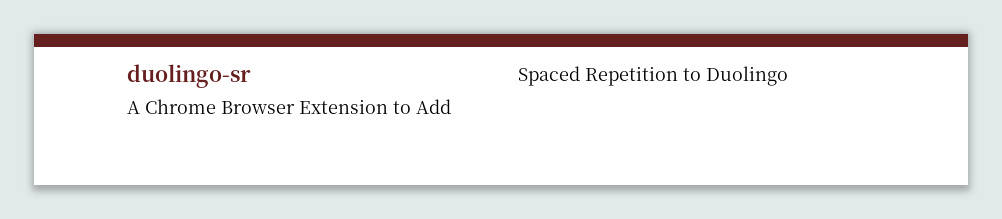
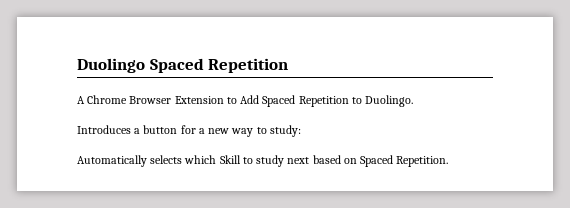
[127,64,251,88] duolingo-sr -> [77,58,289,73] Duolingo Spaced Repetition
[706,66,788,86] Duolingo -> [365,95,414,107] [77,125,301,137] [77,155,449,167] Duolingo. // Introduces a button for a new way to study: // Automatically selects which Skill to study next based on Spaced Repetition.

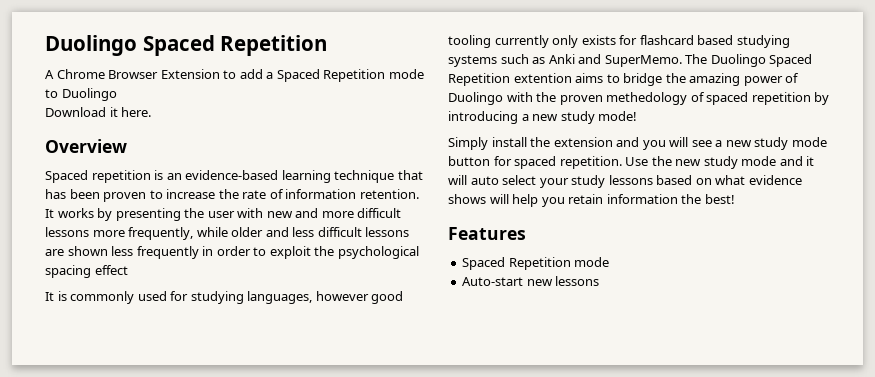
[240,95,414,107] [77,125,301,137] [77,155,449,167] Add Spaced Repetition to Duolingo. // Introduces a button for a new way to study: // Automatically selects which Skill to study next based on Spaced Repetition. -> [239,69,424,82] [45,88,117,101] [45,107,152,117] [45,139,127,153] [45,170,423,183] [45,189,419,202] [45,208,402,221] [45,227,410,240] [45,246,419,259] [45,265,128,278] [45,291,404,304] [448,35,790,48] [448,54,813,67] [448,73,800,86] [448,92,830,105] [448,111,638,124] [448,137,827,150] [448,156,815,169] [448,175,802,188] [448,194,735,207] [448,227,526,240] [462,257,610,270] [462,276,600,286] add a Spaced Repetition mode to Duolingo // Download it here. // Overview // Spaced repetition is an evidence-based learning technique that has been proven to increase the rate of information retention. It works by presenting the user with new and more difficult lessons more frequently, while older and less difficult lessons are shown less frequently in order to exploit the psychological spacing effect // It is commonly used for studying languages, however good tooling currently only exists for flashcard based studying systems such as Anki and SuperMemo. The Duolingo Spaced Repetition extention aims to bridge the amazing power of Duolingo with the proven methedology of spaced repetition by introducing a new study mode! // Simply install the extension and you will see a new study mode button for spaced repetition. Use the new study mode and it will auto select your study lessons based on what evidence shows will help you retain information the best! // Features // Spaced Repetition mode // Auto-start new lessons

